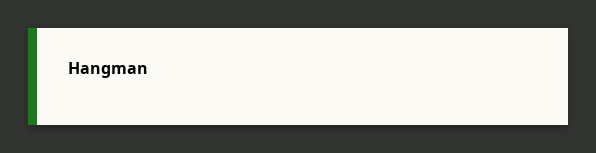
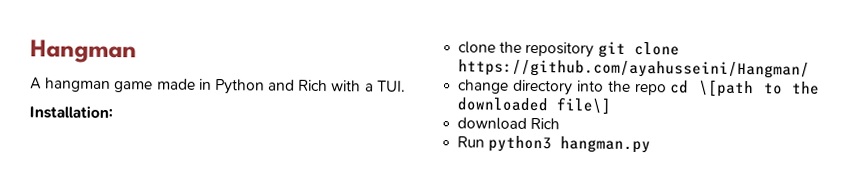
(148, 70) none -> [30,77,406,95] [29,105,113,120] [458,41,680,58] [458,59,811,79] [458,79,820,98] [457,97,612,115] [457,117,561,130] [457,135,652,154] // A hangman game made in Python and Rich with a TUI. // Installation: // clone the repository git clone https://github.com/ayahusseini/Hangman/ // change directory into the repo cd \[path to the downloaded file\] // download Rich // Run python3 hangman.py

